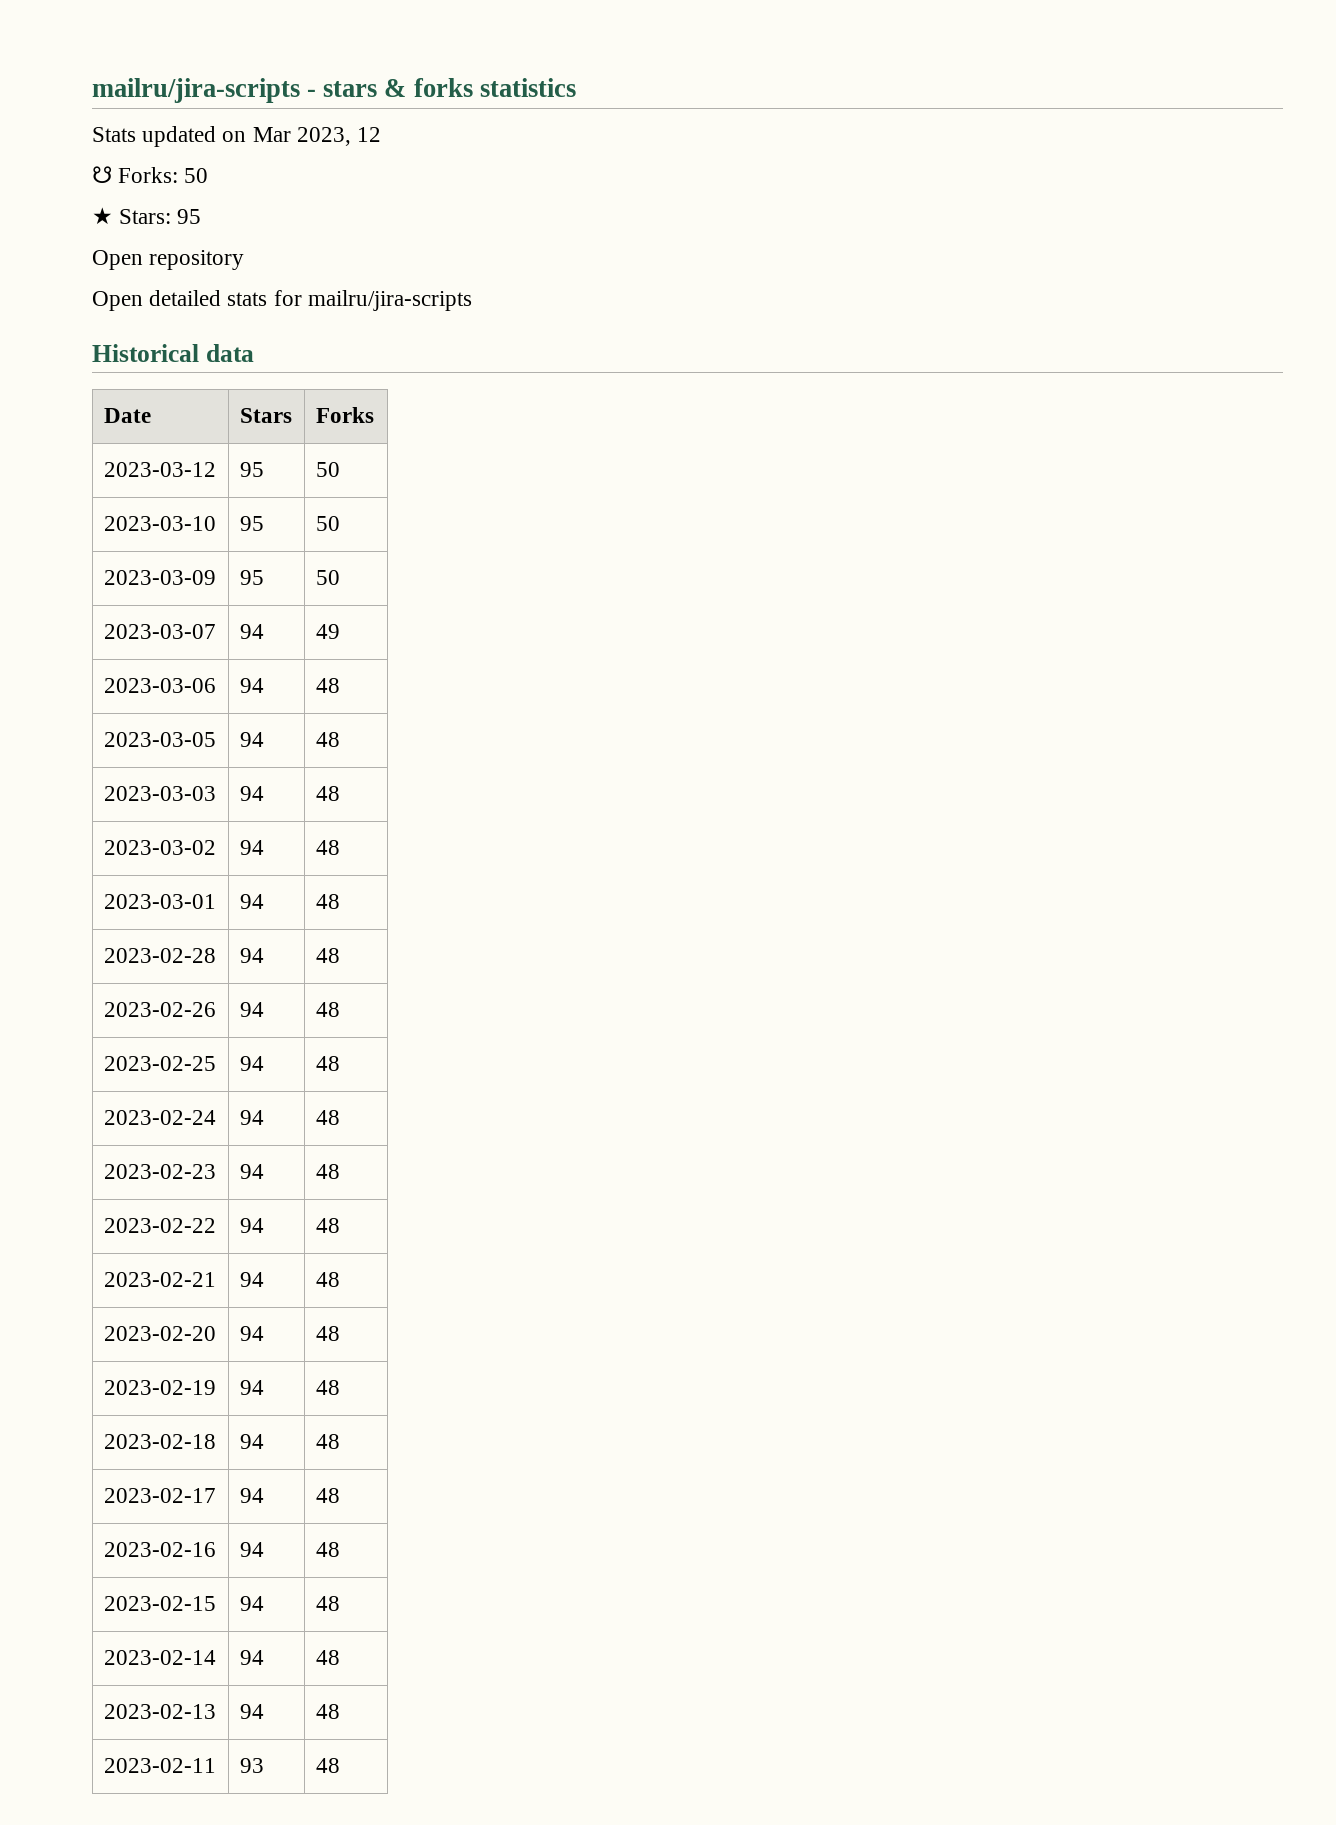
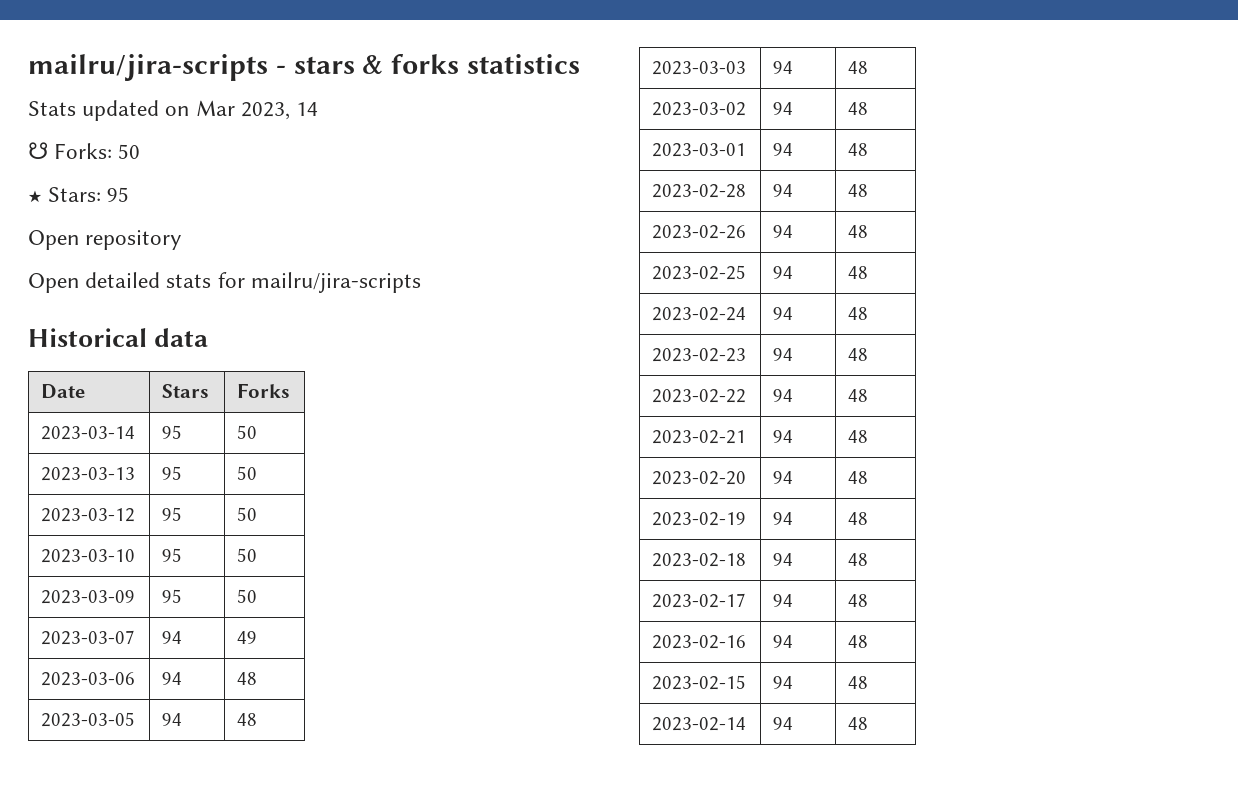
[357,127,382,142] 12 -> [296,102,319,116] 14
(374, 415) none -> [41,426,136,440] [162,425,183,439] [237,425,258,439] [41,467,136,481] [162,466,183,480] [237,466,258,480] // 2023-03-14 | 95 | 50 // 2023-03-13 | 95 | 50
[103,1704,216,1719] [239,1704,264,1719] [315,1704,340,1719] [103,1758,216,1773] [239,1758,264,1773] [315,1758,340,1773] // 2023-02-13 | 94 | 48 // 2023-02-11 | 93 | 48 -> (869, 723) none

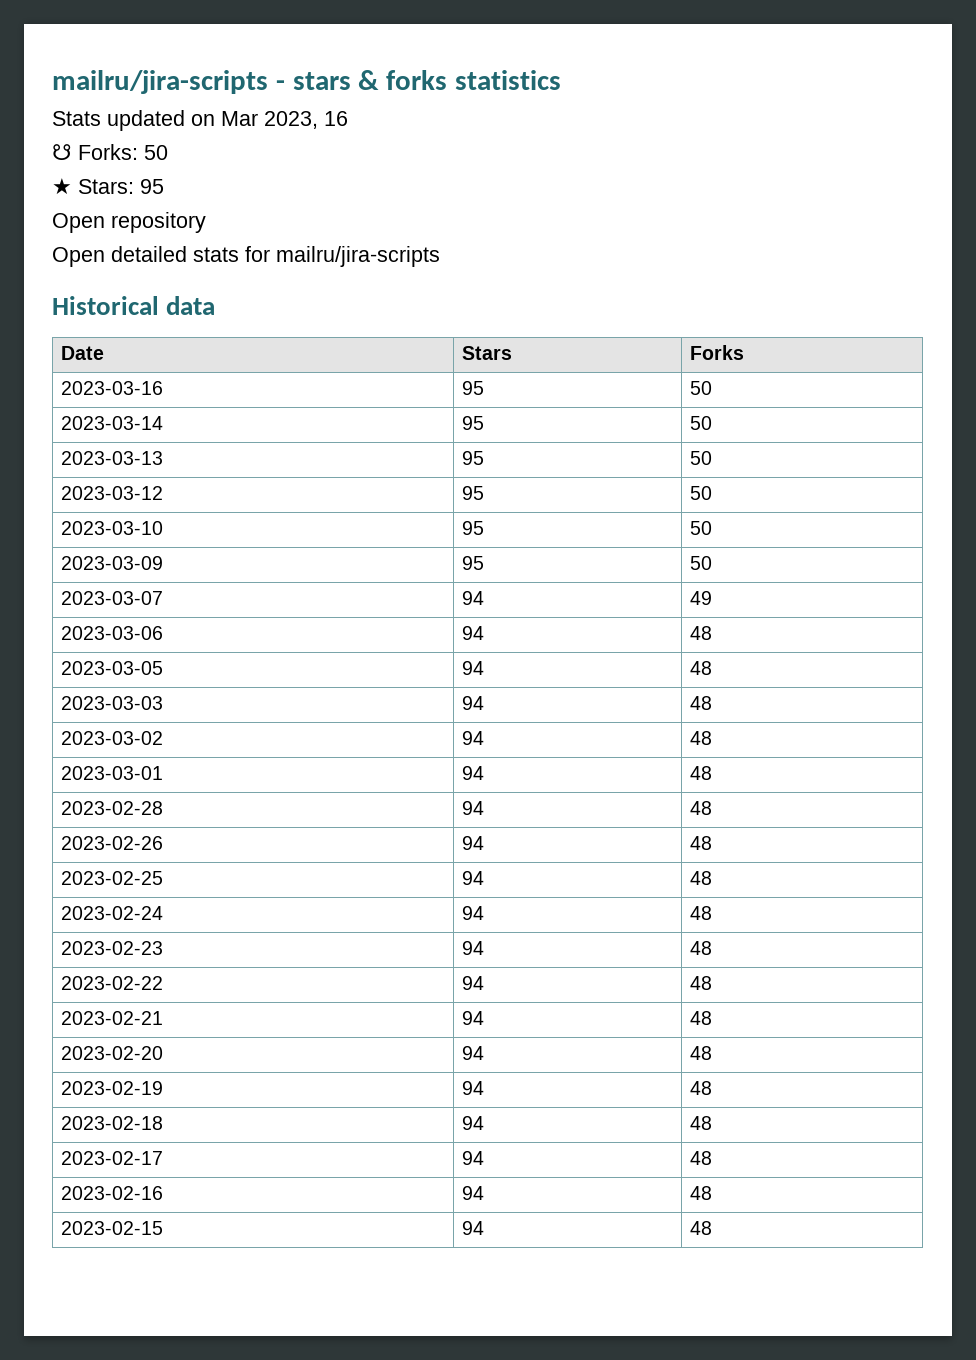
[296,102,319,116] 14 -> [324,111,348,126] 16
(291, 390) none -> [60,381,163,395] [461,381,484,395] [689,381,712,395] // 2023-03-16 | 95 | 50
[652,717,747,731] [773,717,794,730] [848,717,869,730] // 2023-02-14 | 94 | 48 -> (712, 1228) none

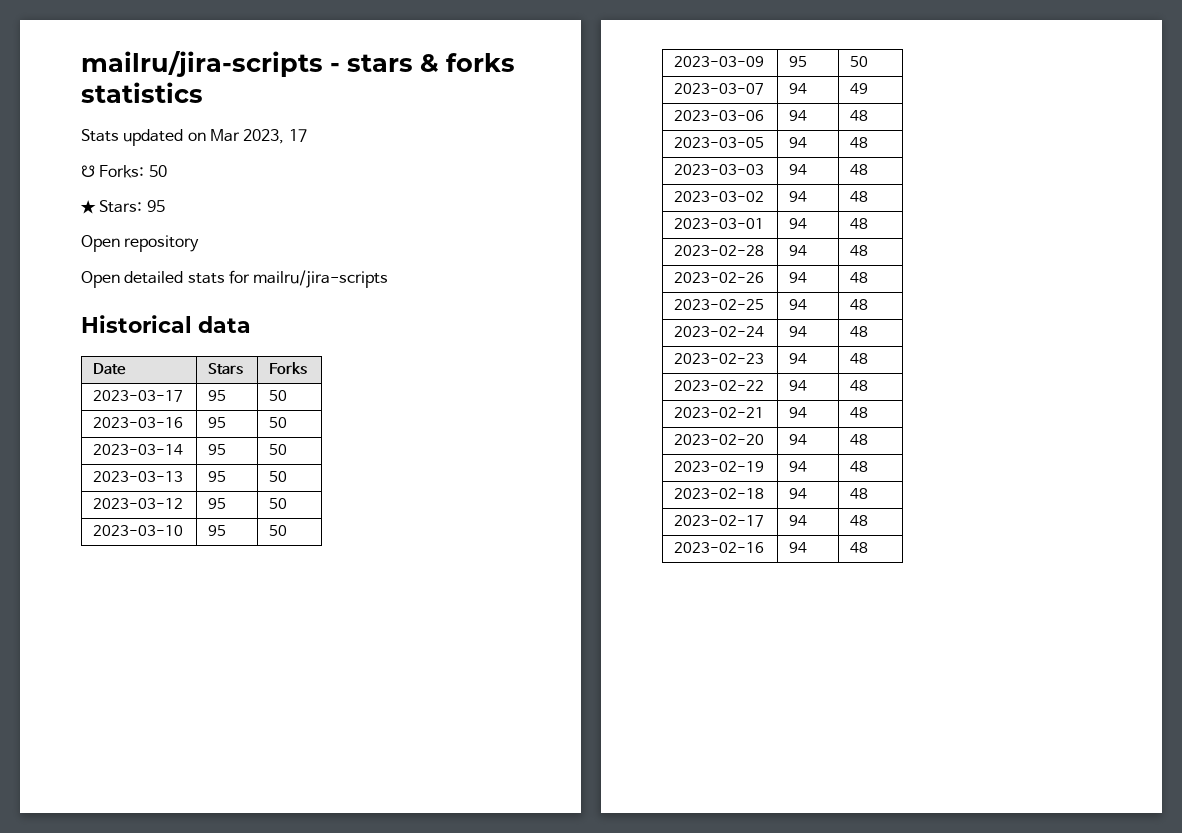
[324,111,348,126] 16 -> [288,129,307,142] 17
(744, 352) none -> [93,390,184,402] [208,390,227,401] [269,390,288,401] // 2023-03-17 | 95 | 50
[60,1221,163,1235] [461,1221,484,1235] [689,1221,712,1235] // 2023-02-15 | 94 | 48 -> (869, 547) none

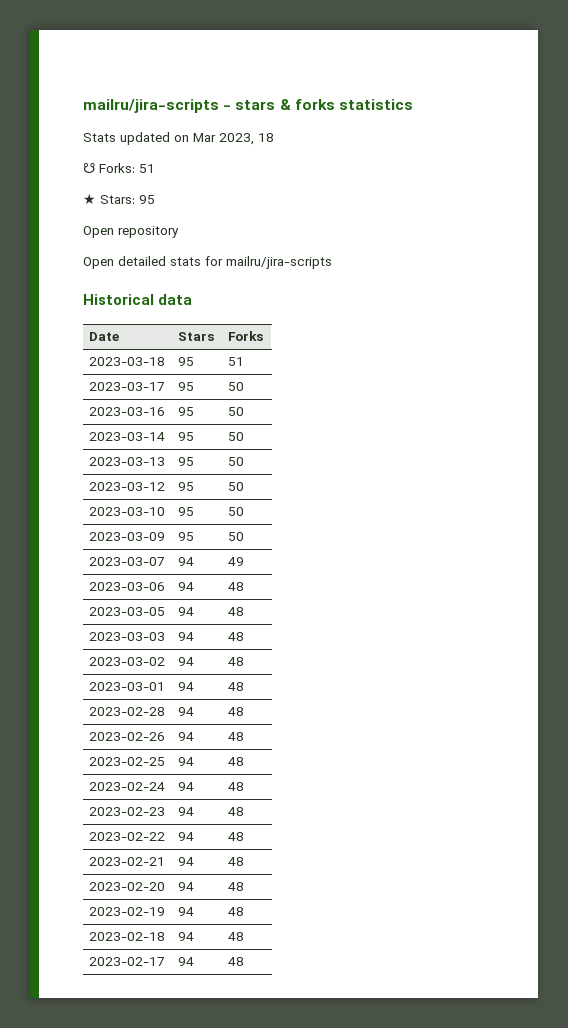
[288,129,307,142] 17 -> [258,133,274,142] 18
[148,165,167,177] 50 -> [139,164,155,173] 51
(308, 368) none -> [89,357,166,366] [178,357,195,366] [228,357,245,366] // 2023-03-18 | 95 | 51
[674,542,765,553] [789,542,808,553] [850,542,869,553] // 2023-02-16 | 94 | 48 -> (245, 961) none

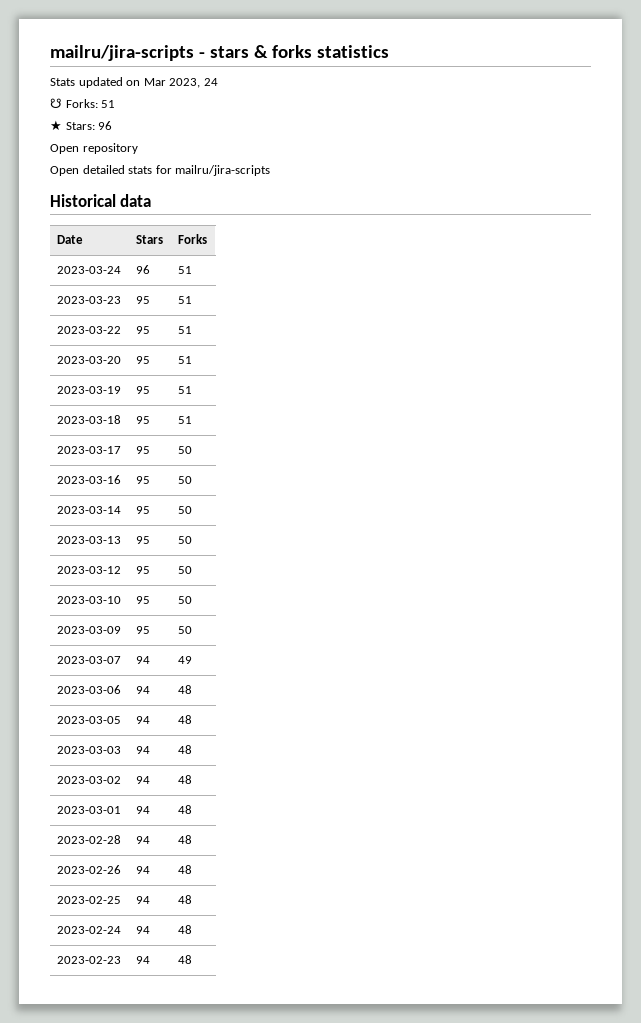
[258,133,274,142] 18 -> [203,78,218,86] 24
[139,195,155,204] 95 -> [98,121,113,130] 96
(264, 336) none -> [57,266,122,274] [136,265,151,274] [178,266,193,274] [57,296,122,304] [136,296,151,304] [178,296,193,304] [57,326,122,334] [136,326,151,334] [178,326,193,334] [57,356,122,364] [136,356,151,364] [178,356,193,364] [57,386,122,394] [136,386,151,394] [178,386,193,394] // 2023-03-24 | 96 | 51 // 2023-03-23 | 95 | 51 // 2023-03-22 | 95 | 51 // 2023-03-20 | 95 | 51 // 2023-03-19 | 95 | 51
[89,832,166,841] [178,832,195,841] [228,832,245,841] [89,857,166,866] [178,857,195,866] [228,857,245,866] [89,882,166,891] [178,882,195,891] [228,882,245,891] [89,907,166,916] [178,907,195,916] [228,907,245,916] [89,932,166,941] [178,932,195,941] [228,932,245,941] [89,957,166,966] [178,957,195,966] [228,957,245,966] // 2023-02-22 | 94 | 48 // 2023-02-21 | 94 | 48 // 2023-02-20 | 94 | 48 // 2023-02-19 | 94 | 48 // 2023-02-18 | 94 | 48 // 2023-02-17 | 94 | 48 -> (193, 959) none

